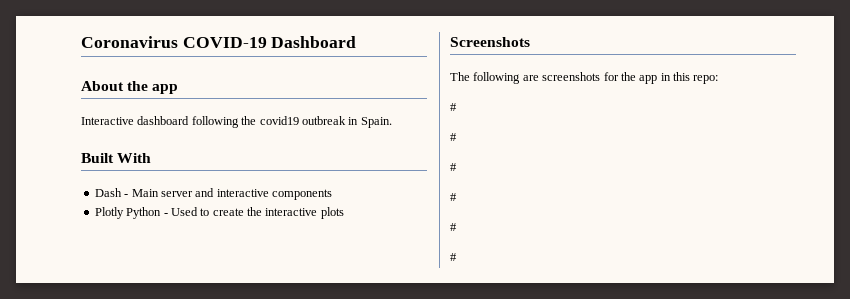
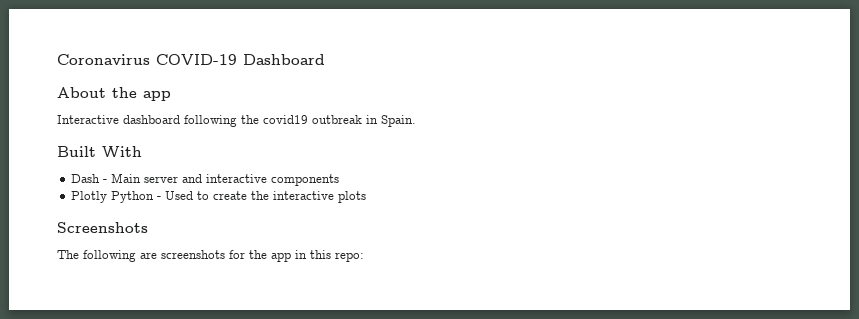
[450,103,457,111] [450,133,457,141] [450,163,457,171] [450,193,457,201] [450,223,457,231] [450,253,457,261] // # // # // # // # // # // # -> (364, 257) none

